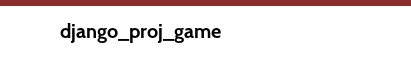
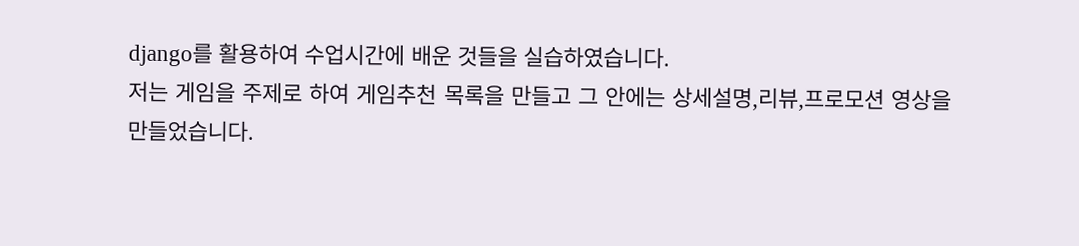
[60,23,221,43] django_proj_game -> [128,42,671,69] [128,80,953,112] [127,119,255,142] django를 활용하여 수업시간에 배운 것들을 실습하였습니다. // 저는 게임을 주제로 하여 게임추천 목록을 만들고 그 안에는 상세설명,리뷰,프로모션 영상을 만들었습니다.

